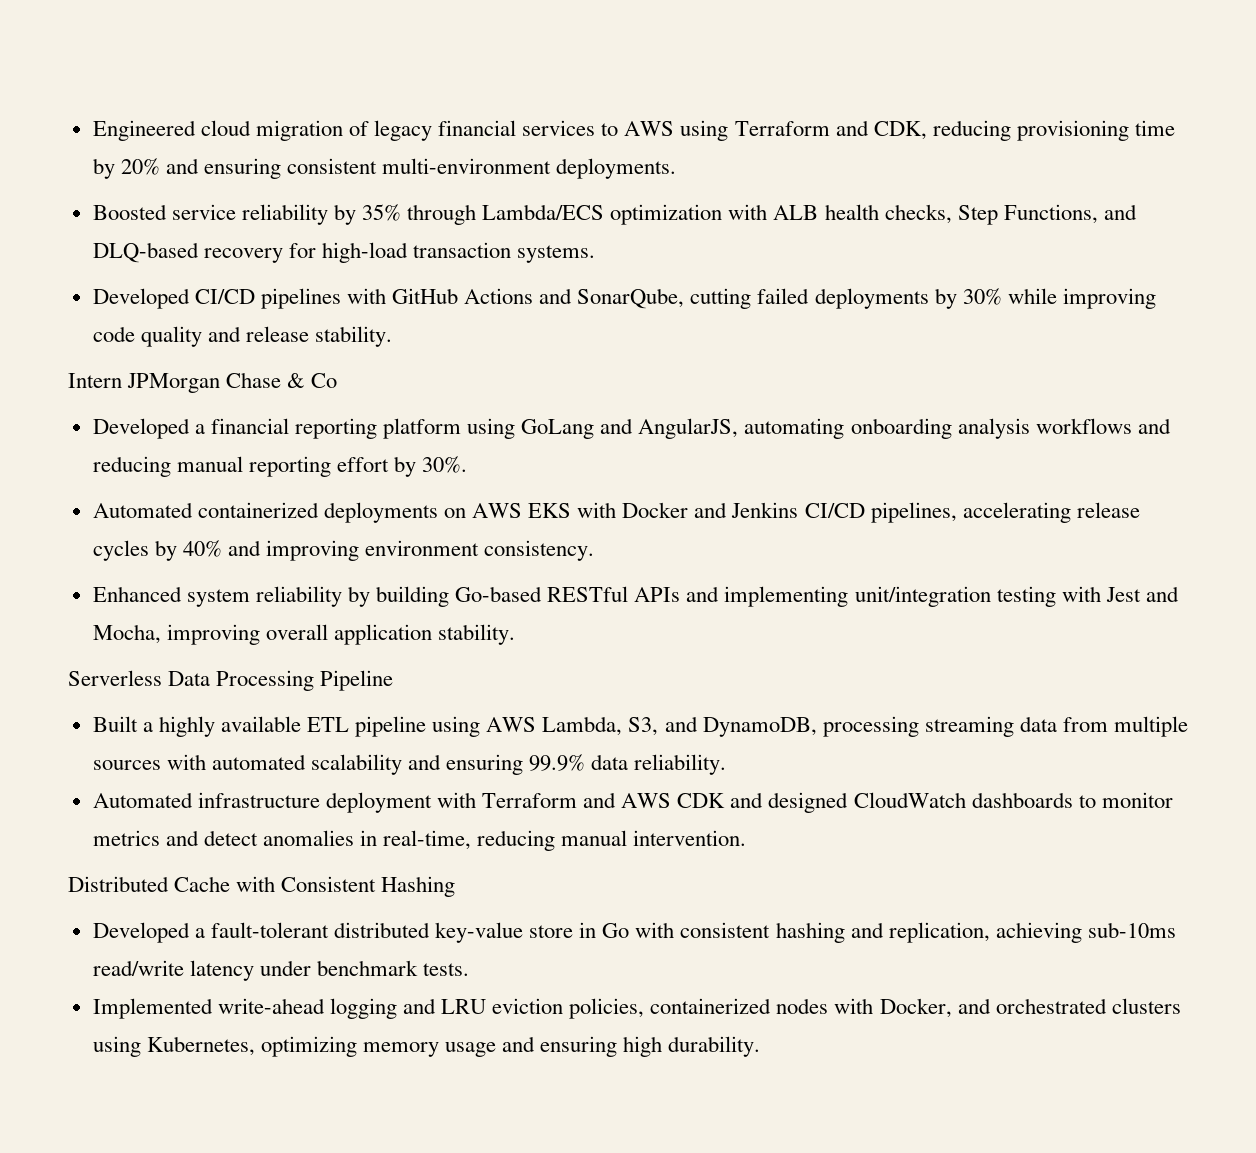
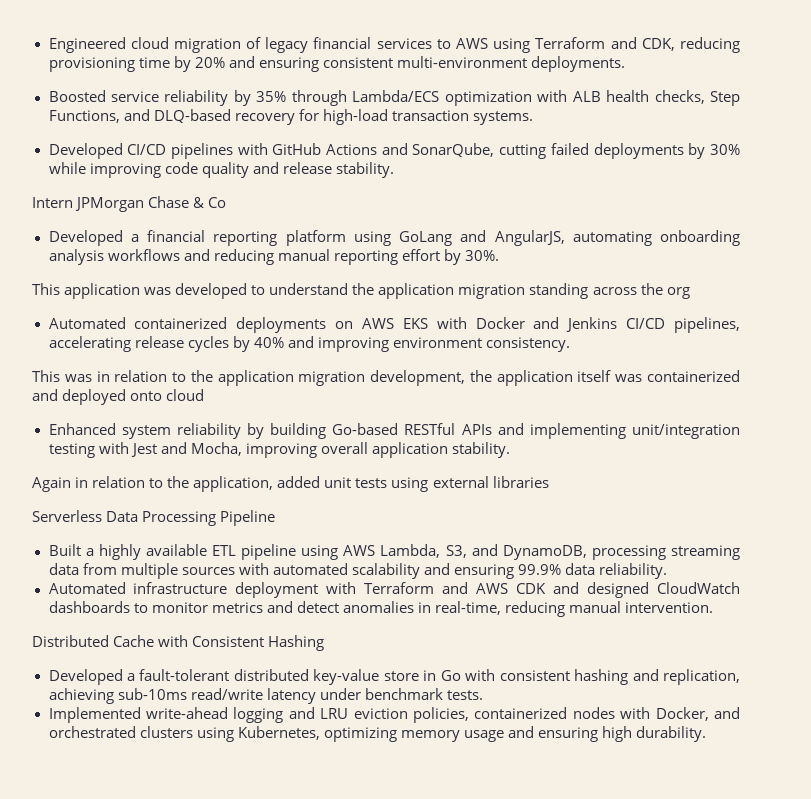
(468, 464) none -> [32,283,690,299] // This application was developed to understand the application migration standing across the org
(595, 550) none -> [32,370,740,386] [32,389,205,405] // This was in relation to the application migration development, the application itself was containerized and deployed onto cloud
(516, 634) none -> [32,476,549,492] // Again in relation to the application, added unit tests using external libraries

